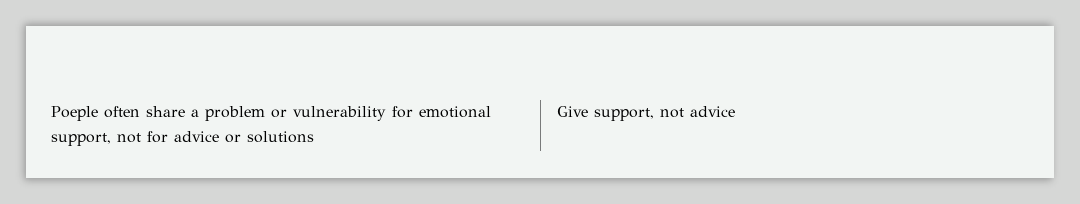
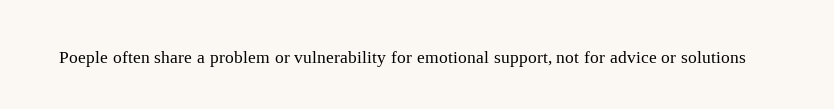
[557,106,735,121] // Give support, not advice -> (747, 57) none

